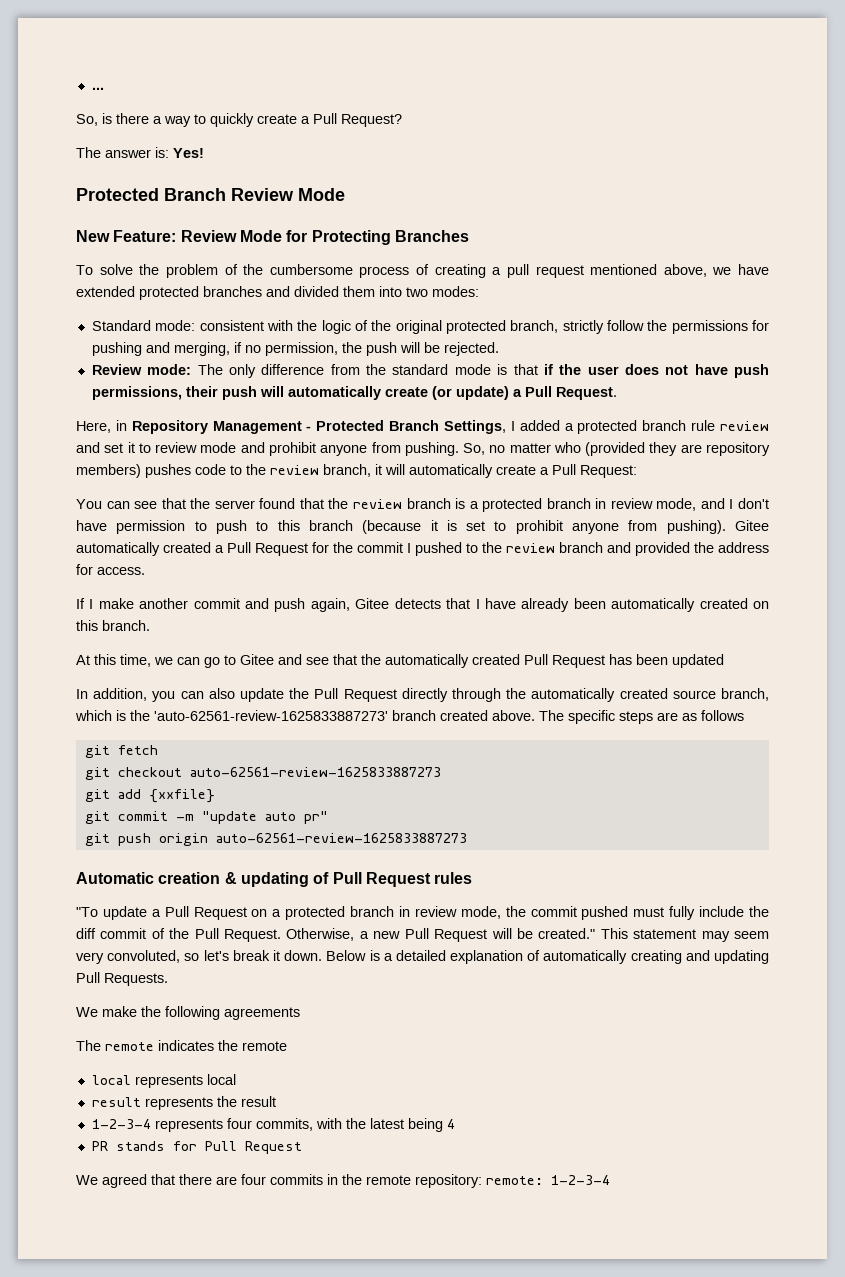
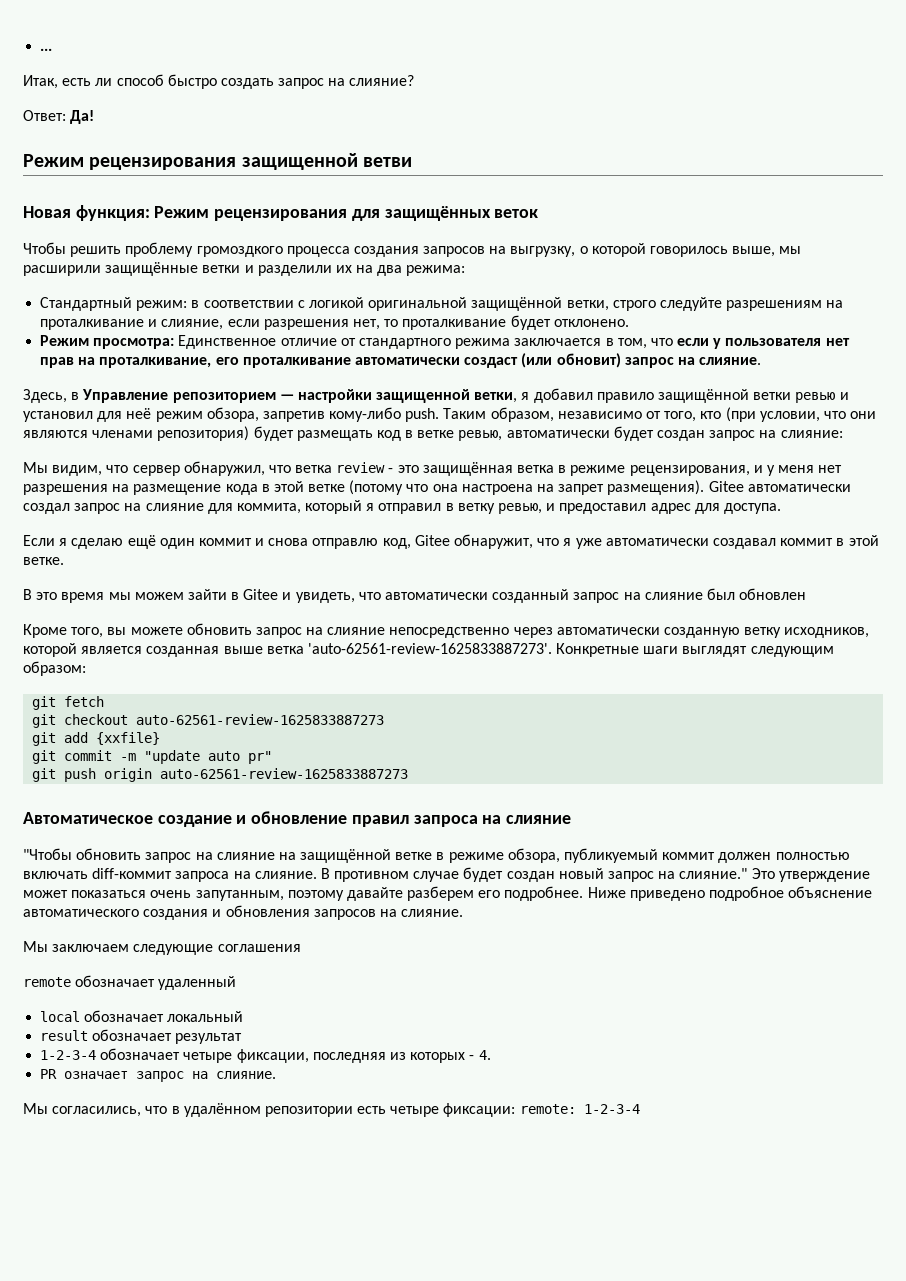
[76,113,402,127] [76,147,204,158] [76,188,345,201] [76,230,469,245] [76,264,769,278] [76,286,479,300] [91,320,769,334] [91,342,499,356] [91,364,770,378] [91,386,617,400] [76,420,769,434] [76,442,770,456] [76,464,637,478] [76,498,769,512] [76,520,769,534] [76,542,769,556] [76,564,145,575] [76,598,770,612] [76,620,150,631] [76,654,724,668] [76,688,769,702] [75,710,744,724] So, is there a way to quickly create a Pull Request? // The answer is: Yes! // Protected Branch Review Mode // New Feature: Review Mode for Protecting Branches // To solve the problem of the cumbersome process of creating a pull request mentioned above, we have extended protected branches and divided them into two modes: // Standard mode: consistent with the logic of the original protected branch, strictly follow the permissions for pushing and merging, if no permission, the push will be rejected. // Review mode: The only difference from the standard mode is that if the user does not have push permissions, their push will automatically create (or update) a Pull Request. // Here, in Repository Management - Protected Branch Settings, I added a protected branch rule review and set it to review mode and prohibit anyone from pushing. So, no matter who (provided they are repository members) pushes code to the review branch, it will automatically create a Pull Request: // You can see that the server found that the review branch is a protected branch in review mode, and I don't have permission to push to this branch (because it is set to prohibit anyone from pushing). Gitee automatically created a Pull Request for the commit I pushed to the review branch and provided the address for access. // If I make another commit and push again, Gitee detects that I have already been automatically created on this branch. // At this time, we can go to Gitee and see that the automatically created Pull Request has been updated // In addition, you can also update the Pull Request directly through the automatically created source branch, which is the 'auto-62561-review-1625833887273' branch created above. The specific steps are as follows -> [23,74,415,89] [23,110,95,124] [23,153,412,170] [23,205,539,221] [23,242,802,257] [23,262,466,276] [40,297,844,311] [40,315,629,330] [40,335,850,349] [40,353,762,368] [23,388,849,403] [23,407,877,422] [23,426,843,441] [23,461,843,476] [23,480,851,495] [23,500,781,514] [23,534,879,549] [23,557,64,565] [23,588,807,603] [23,623,870,638] [23,643,834,657] [23,661,86,676] Итак, есть ли способ быстро создать запрос на слияние? // Ответ: Да! // Режим рецензирования защищенной ветви // Новая функция: Режим рецензирования для защищённых веток // Чтобы решить проблему громоздкого процесса создания запросов на выгрузку, о которой говорилось выше, мы расширили защищённые ветки и разделили их на два режима: // Стандартный режим: в соответствии с логикой оригинальной защищённой ветки, строго следуйте разрешениям на проталкивание и слияние, если разрешения нет, то проталкивание будет отклонено. // Режим просмотра: Единственное отличие от стандартного режима заключается в том, что если у пользователя нет прав на проталкивание, его проталкивание автоматически создаст (или обновит) запрос на слияние. // Здесь, в Управление репозиторием — настройки защищенной ветки, я добавил правило защищённой ветки ревью и установил для неё режим обзора, запретив кому-либо push. Таким образом, независимо от того, кто (при условии, что они являются членами репозитория) будет размещать код в ветке ревью, автоматически будет создан запрос на слияние: // Мы видим, что сервер обнаружил, что ветка review - это защищённая ветка в режиме рецензирования, и у меня нет разрешения на размещение кода в этой ветке (потому что она настроена на запрет размещения). Gitee автоматически создал запрос на слияние для коммита, который я отправил в ветку ревью, и предоставил адрес для доступа. // Если я сделаю ещё один коммит и снова отправлю код, Gitee обнаружит, что я уже автоматически создавал коммит в этой ветке. // В это время мы можем зайти в Gitee и увидеть, что автоматически созданный запрос на слияние был обновлен // Кроме того, вы можете обновить запрос на слияние непосредственно через автоматически созданную ветку исходников, которой является созданная выше ветка 'auto-62561-review-1625833887273'. Конкретные шаги выглядят следующим образом:
[76,872,473,887] [76,906,770,920] [76,928,769,942] [76,950,769,964] [76,972,168,986] [76,1006,300,1020] [76,1040,287,1051] [91,1074,236,1088] [91,1096,276,1110] [91,1118,455,1132] [91,1141,302,1154] [76,1174,482,1188] Automatic creation & updating of Pull Request rules // "To update a Pull Request on a protected branch in review mode, the commit pushed must fully include the diff commit of the Pull Request. Otherwise, a new Pull Request will be created." This statement may seem very convoluted, so let's break it down. Below is a detailed explanation of automatically creating and updating Pull Requests. // We make the following agreements // The remote indicates the remote // local represents local // result represents the result // 1-2-3-4 represents four commits, with the latest being 4 // PR stands for Pull Request // We agreed that there are four commits in the remote repository: -> [23,811,572,827] [23,848,850,863] [23,867,870,882] [23,886,873,901] [23,905,464,920] [23,941,301,955] [23,975,237,990] [40,1010,244,1022] [40,1029,243,1044] [40,1048,491,1063] [40,1069,277,1082] [23,1103,516,1117] Автоматическое создание и обновление правил запроса на слияние // "Чтобы обновить запрос на слияние на защищённой ветке в режиме обзора, публикуемый коммит должен полностью включать diff-коммит запроса на слияние. В противном случае будет создан новый запрос на слияние." Это утверждение может показаться очень запутанным, поэтому давайте разберем его подробнее. Ниже приведено подробное объяснение автоматического создания и обновления запросов на слияние. // Мы заключаем следующие соглашения // remote обозначает удаленный // local обозначает локальный // result обозначает результат // 1-2-3-4 обозначает четыре фиксации, последняя из которых - 4. // PR означает запрос на слияние. // Мы согласились, что в удалённом репозитории есть четыре фиксации:

